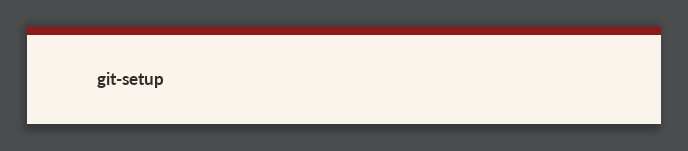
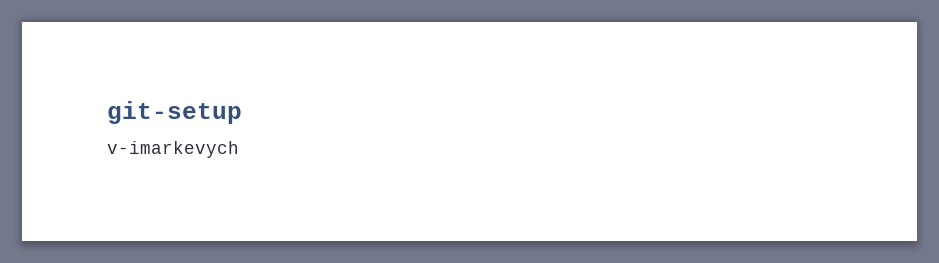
(164, 80) none -> [107,141,239,158] // v-imarkevych

